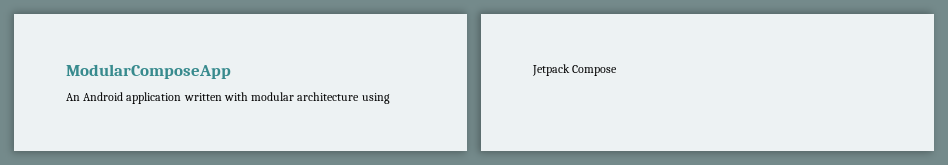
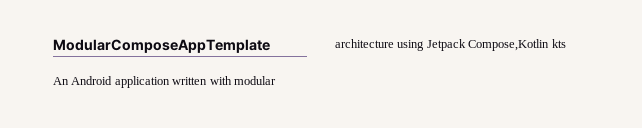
[66,64,231,79] ModularComposeApp -> [53,39,270,53] ModularComposeAppTemplate
[572,65,618,76] Compose -> [468,39,566,51] Compose,Kotlin kts

